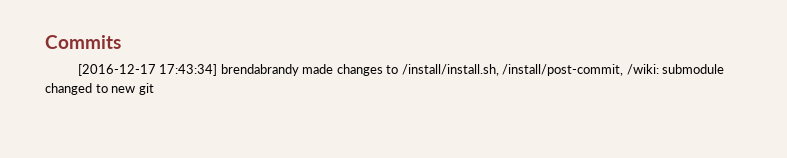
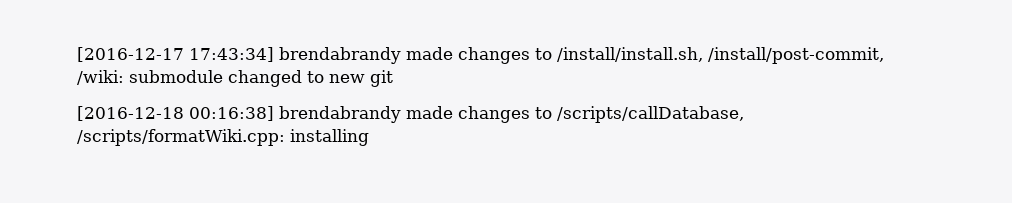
[45,35,121,49] Commits // -> (77, 54) none
(154, 89) none -> [77,106,744,123] [77,129,369,146] // [2016-12-18 00:16:38] brendabrandy made changes to /scripts/callDatabase, /scripts/formatWiki.cpp: installing

